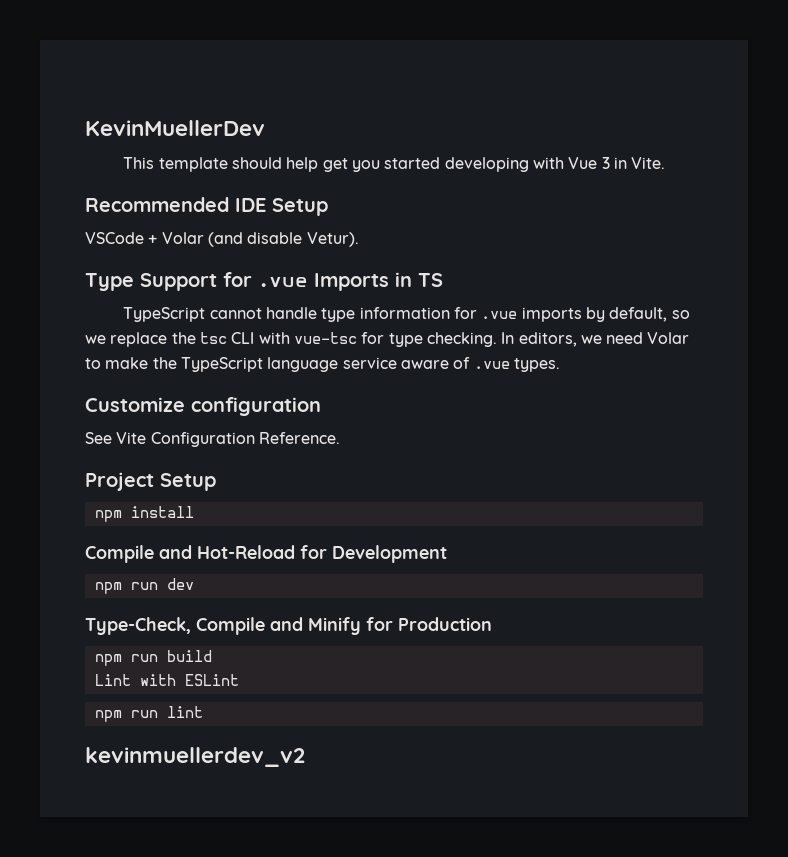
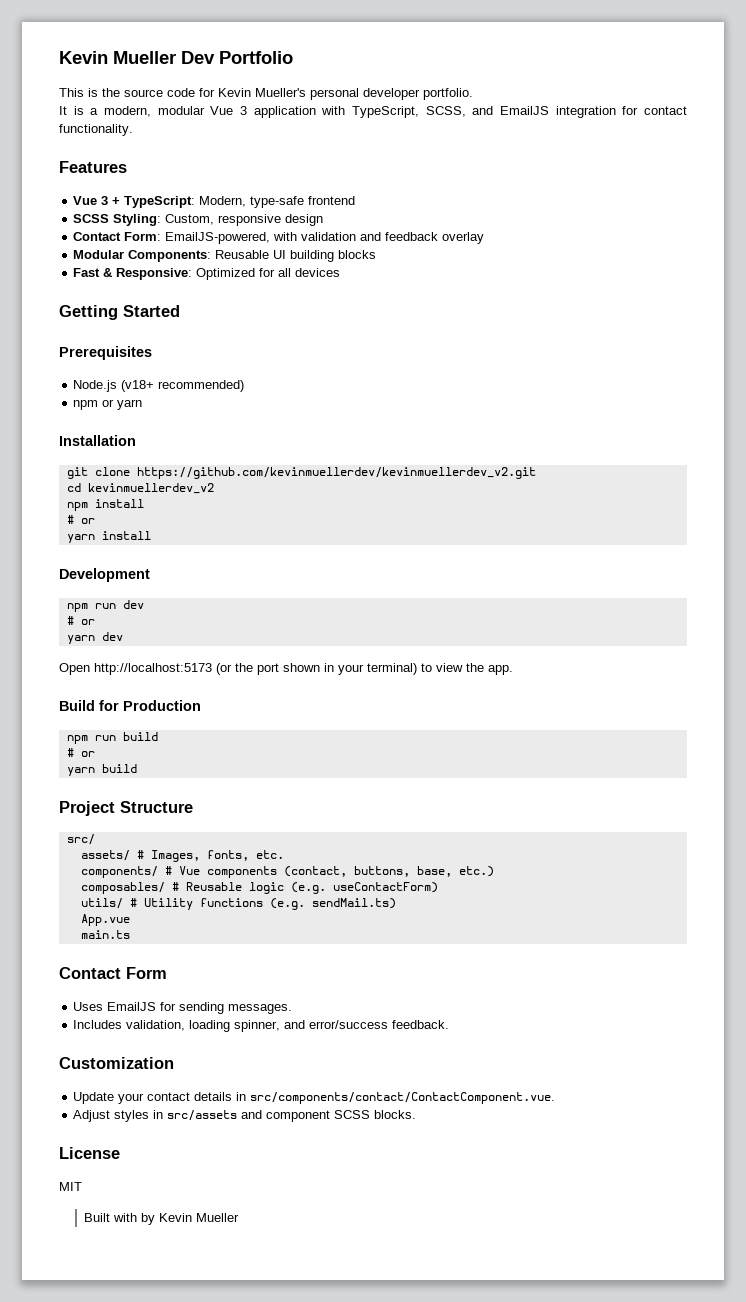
[85,120,265,136] [123,157,666,172] [85,197,328,216] [85,232,359,247] [85,272,443,291] [123,307,690,322] [85,332,690,347] [85,357,560,372] [85,397,321,416] [85,432,340,447] [85,472,216,491] [94,506,194,522] [85,545,447,563] [94,578,194,594] [85,617,361,635] KevinMuellerDev // This template should help get you started developing with Vue 3 in Vite. // Recommended IDE Setup // VSCode + Volar (and disable Vetur). // Type Support for .vue Imports in TS // TypeScript cannot handle type information for .vue imports by default, so we replace the tsc CLI with vue-tsc for type checking. In editors, we need Volar to make the TypeScript language service aware of .vue types. // Customize configuration // See Vite Configuration Reference. // Project Setup // npm install // Compile and Hot-Reload for Development // npm run dev // Type-Check, Compile and Minify -> [59,51,293,64] [59,88,473,100] [59,106,687,118] [59,124,133,136] [59,161,127,173] [73,196,356,208] [73,214,324,226] [73,232,485,244] [73,250,377,262] [73,268,341,280] [59,305,180,320] [59,346,152,360] [73,380,245,392] [73,399,143,410] [59,435,136,446] [66,467,536,479] [66,483,214,494] [66,499,144,511] [66,515,95,524] [66,531,151,543] [59,568,150,582] [66,600,144,612] [66,616,95,625] [66,632,123,644] [59,663,513,675] [59,700,95,711] Kevin Mueller Dev Portfolio // This is the source code for Kevin Mueller's personal developer portfolio. // It is a modern, modular Vue 3 application with TypeScript, SCSS, and EmailJS integration for contact functionality. // Features // Vue 3 + TypeScript: Modern, type-safe frontend // SCSS Styling: Custom, responsive design // Contact Form: EmailJS-powered, with validation and feedback overlay // Modular Components: Reusable UI building blocks // Fast & Responsive: Optimized for all devices // Getting Started // Prerequisites // Node.js (v18+ recommended) // npm or yarn // Installation // git clone https://github.com/kevinmuellerdev/kevinmuellerdev_v2.git // cd kevinmuellerdev_v2 // npm install // # or // yarn install // Development // npm run dev // # or // yarn dev // Open http://localhost:5173 (or the port shown in your terminal) to view the app. // Build
[94,674,239,686] [94,706,203,722] [85,747,305,767] Lint with ESLint // npm run lint // kevinmuellerdev_v2 -> [66,748,95,757] [66,764,137,776] [59,801,193,816] [66,834,95,845] [80,850,284,862] [80,866,494,878] [80,882,438,894] [80,898,396,910] [80,914,130,926] [80,930,130,939] [59,967,167,979] [73,1002,293,1014] [73,1020,450,1032] [59,1057,174,1069] [73,1092,556,1104] [73,1110,417,1122] [59,1147,120,1159] [59,1182,82,1191] [84,1213,240,1225] # or // yarn build // Project Structure // src/ // assets/ # Images, fonts, etc. // components/ # Vue components (contact, buttons, base, etc.) // composables/ # Reusable logic (e.g. useContactForm) // utils/ # Utility functions (e.g. sendMail.ts) // App.vue // main.ts // Contact Form // Uses EmailJS for sending messages. // Includes validation, loading spinner, and error/success feedback. // Customization // Update your contact details in src/components/contact/ContactComponent.vue. // Adjust styles in src/assets and component SCSS blocks. // License // MIT // Built with by Kevin Mueller

